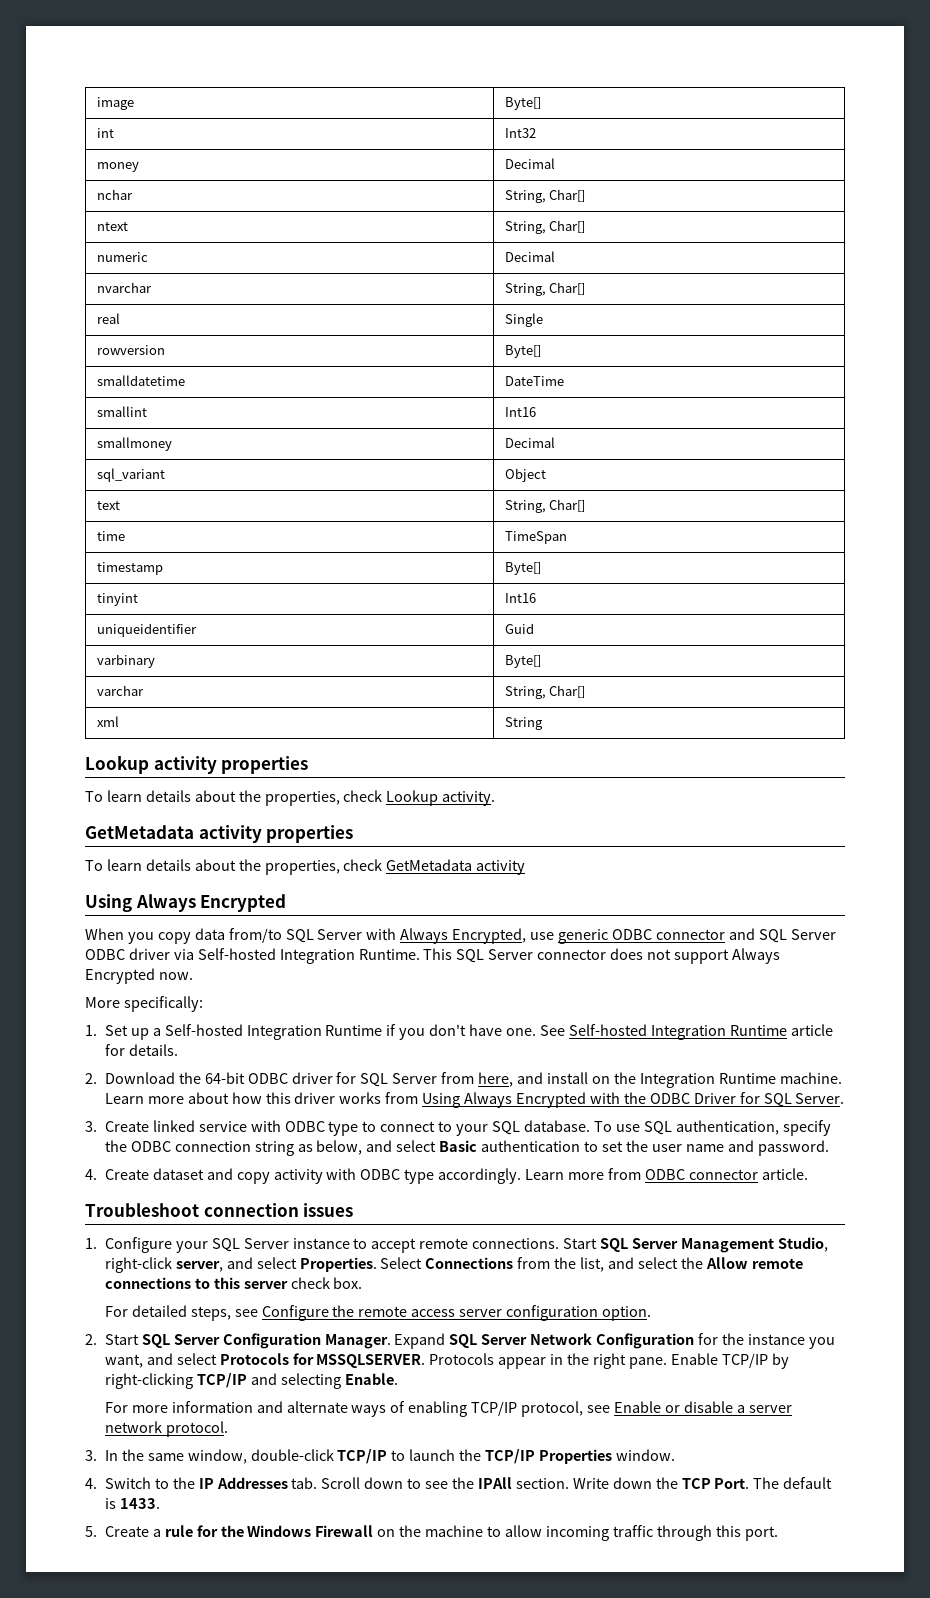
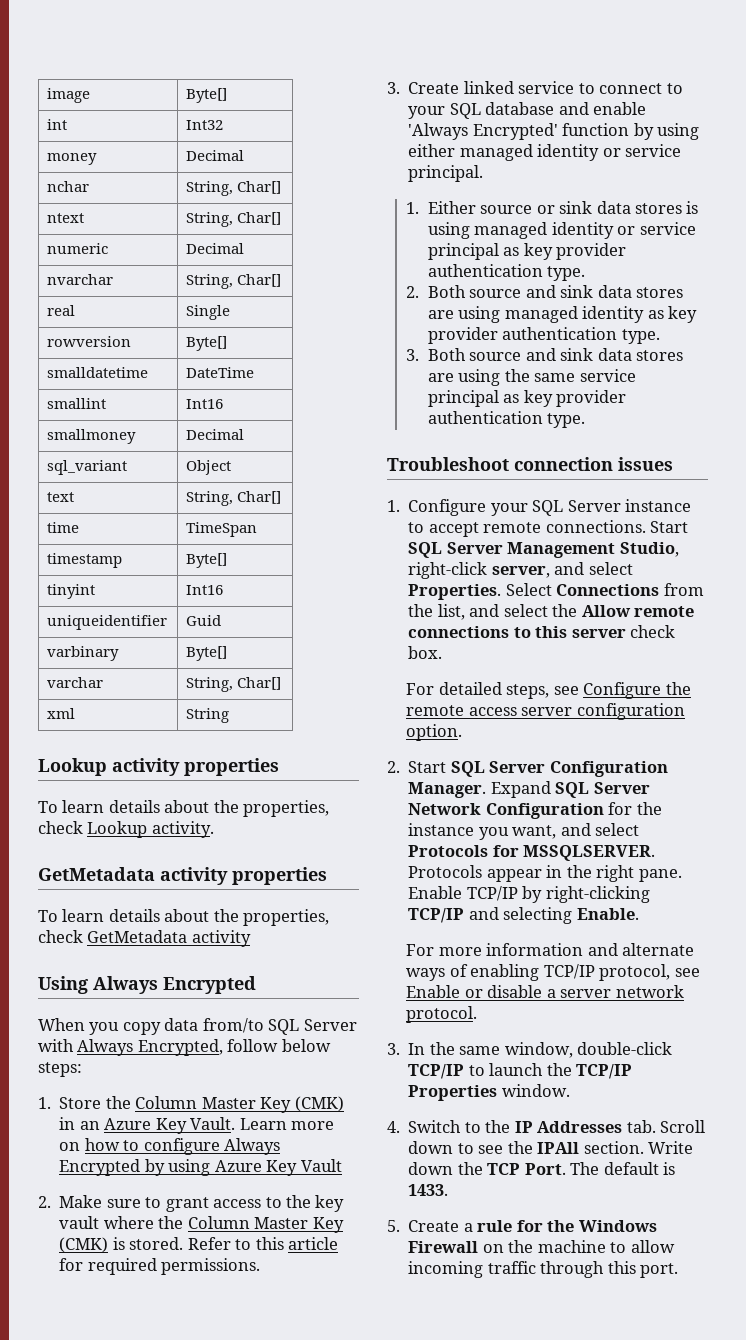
[530,928,836,944] [85,948,780,964] [85,968,193,984] [85,996,203,1012] [85,1024,833,1040] [104,1044,178,1056] [85,1072,842,1088] [104,1092,845,1108] use generic ODBC connector and SQL Server ODBC driver via Self-hosted Integration Runtime. This SQL Server connector does not support Always Encrypted now. // More specifically: // 1. Set up a Self-hosted Integration Runtime if you don't have one. See Self-hosted Integration Runtime article for details. // 2. Download the 64-bit ODBC driver for SQL Server from here, and install on the Integration Runtime machine. Learn more about how this driver works from Using Always Encrypted with the ODBC Driver for SQL Server. -> [227,1039,331,1052] [38,1062,82,1077] [38,1096,344,1113] [59,1117,334,1134] [59,1138,281,1155] [59,1159,342,1176] [38,1195,345,1212] [59,1216,344,1233] [59,1237,338,1253] [59,1258,261,1275] follow below steps: // 1. Store the Column Master Key (CMK) in an Azure Key Vault. Learn more on how to configure Always Encrypted by using Azure Key Vault // 2. Make sure to grant access to the key vault where the Column Master Key (CMK) is stored. Refer to this article for required permissions.
[250,1120,359,1136] with ODBC type -> (575, 87) none
[523,1120,831,1136] [104,1140,829,1156] [85,1168,808,1184] database. To use SQL authentication, specify the ODBC connection string as below, and select Basic authentication to set the user name and password. // 4. Create dataset and copy activity with ODBC type accordingly. Learn more from ODBC connector article. -> [485,102,647,115] [408,123,700,140] [408,144,682,161] [408,165,484,182] [406,201,699,214] [427,222,696,239] [427,243,627,260] [427,264,586,281] [406,285,683,298] [427,306,697,323] [427,327,660,344] [406,348,683,361] [427,369,636,386] [427,390,627,407] [427,411,586,428] database and enable 'Always Encrypted' function by using either managed identity or service principal. // 1. Either source or sink data stores is using managed identity or service principal as key provider authentication type. // 2. Both source and sink data stores are using managed identity as key provider authentication type. // 3. Both source and sink data stores are using the same service principal as key provider authentication type.

